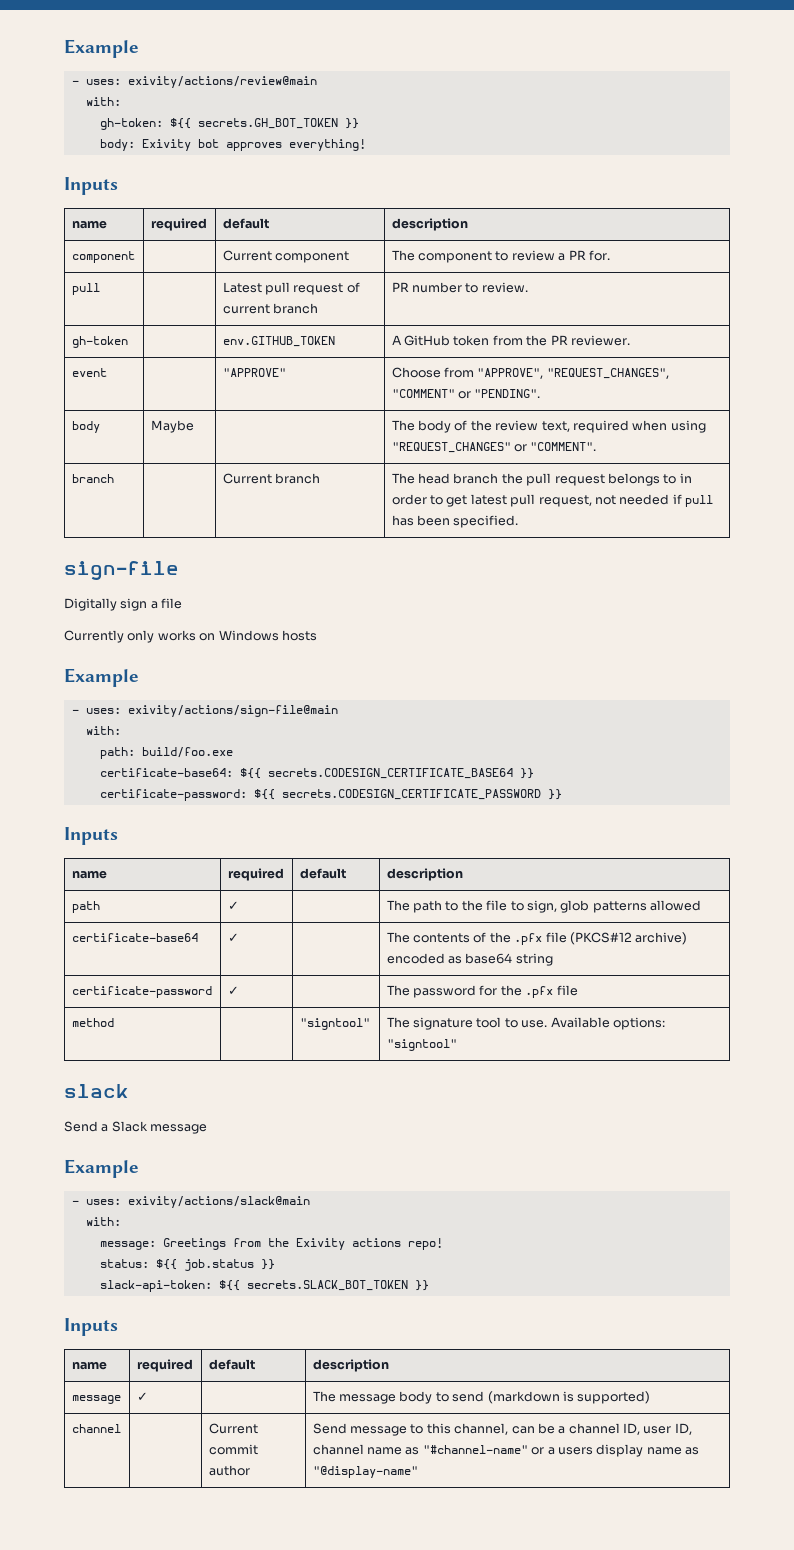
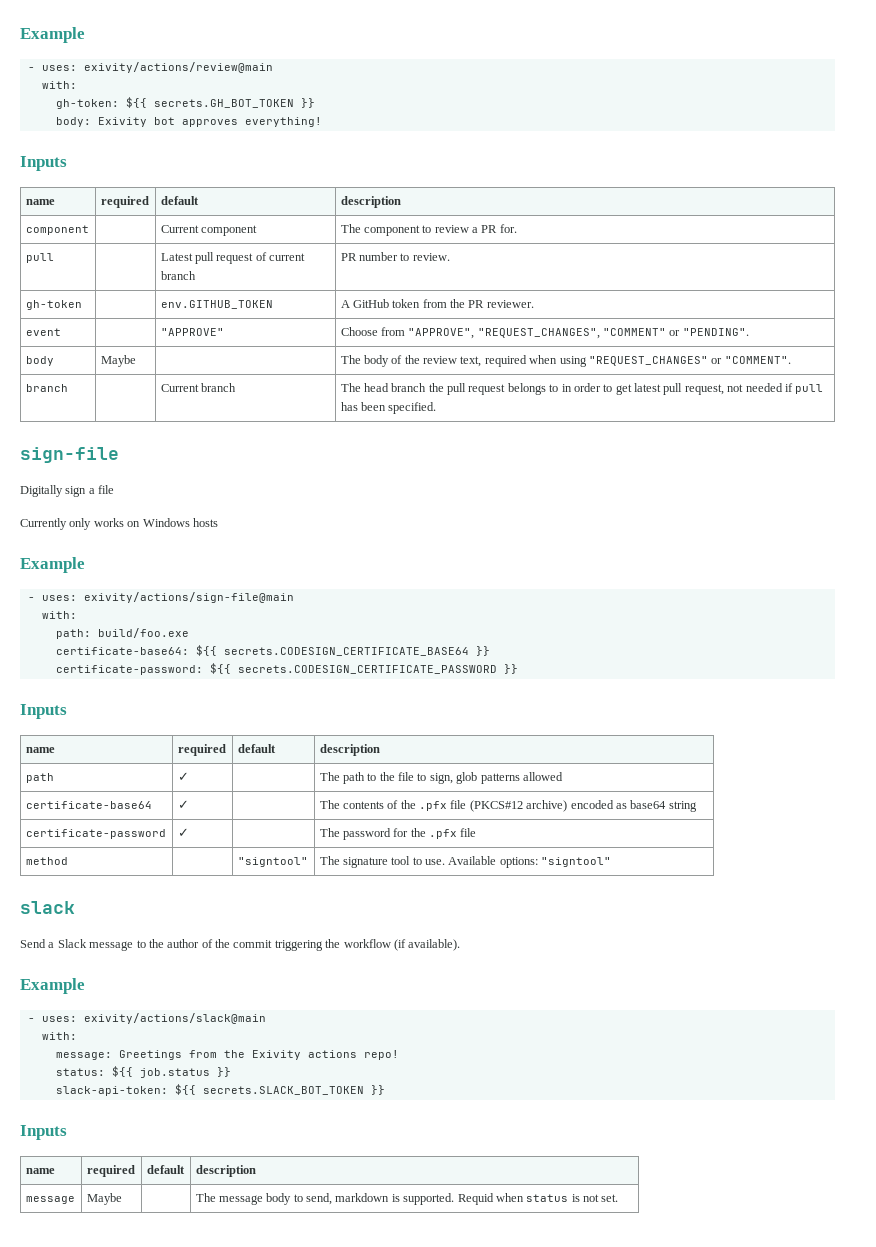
(208, 1129) none -> [136,939,461,951] to the author of the commit triggering the workflow (if available).
[136,1392,148,1401] ✓ -> [86,1193,122,1205] Maybe
[452,1391,651,1404] [71,1424,121,1433] [208,1423,258,1434] [208,1444,258,1455] [208,1465,250,1476] [312,1423,692,1436] [312,1444,700,1457] [312,1466,418,1478] send (markdown is supported) // channel | | Current commit author | Send message to this channel, can be a channel ID, user ID, channel name as "#channel-name" or a users display name as "@display-name" -> [306,1193,619,1205] send, markdown is supported. Requid when status is not set.

